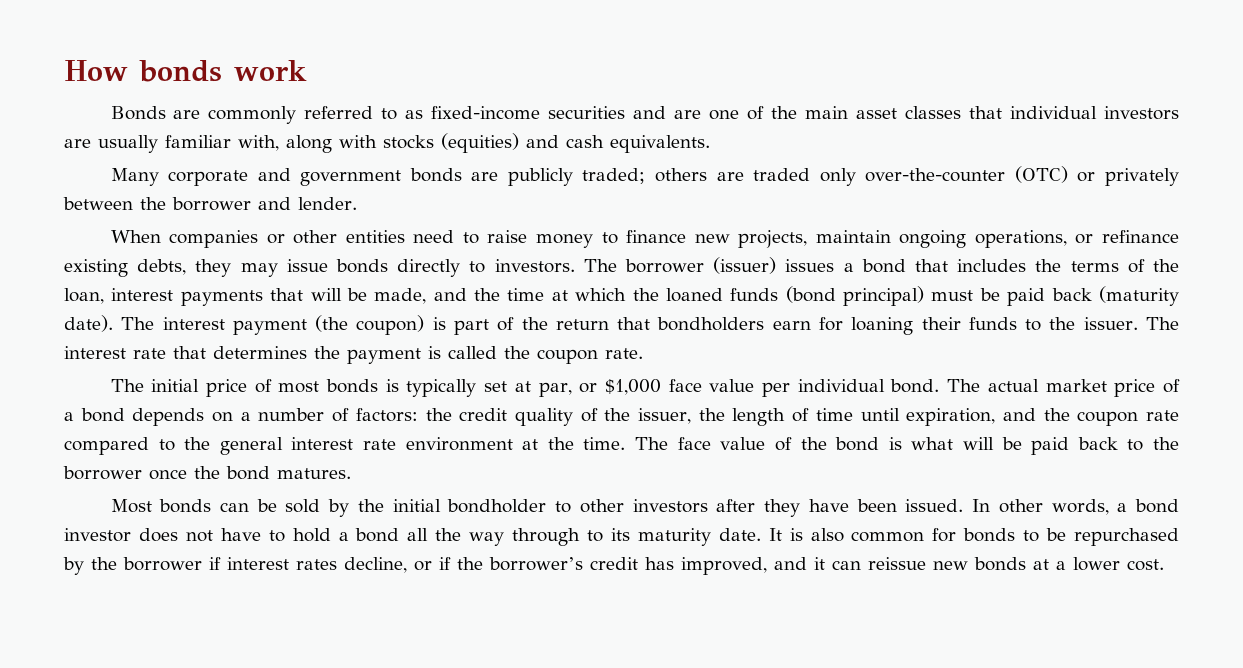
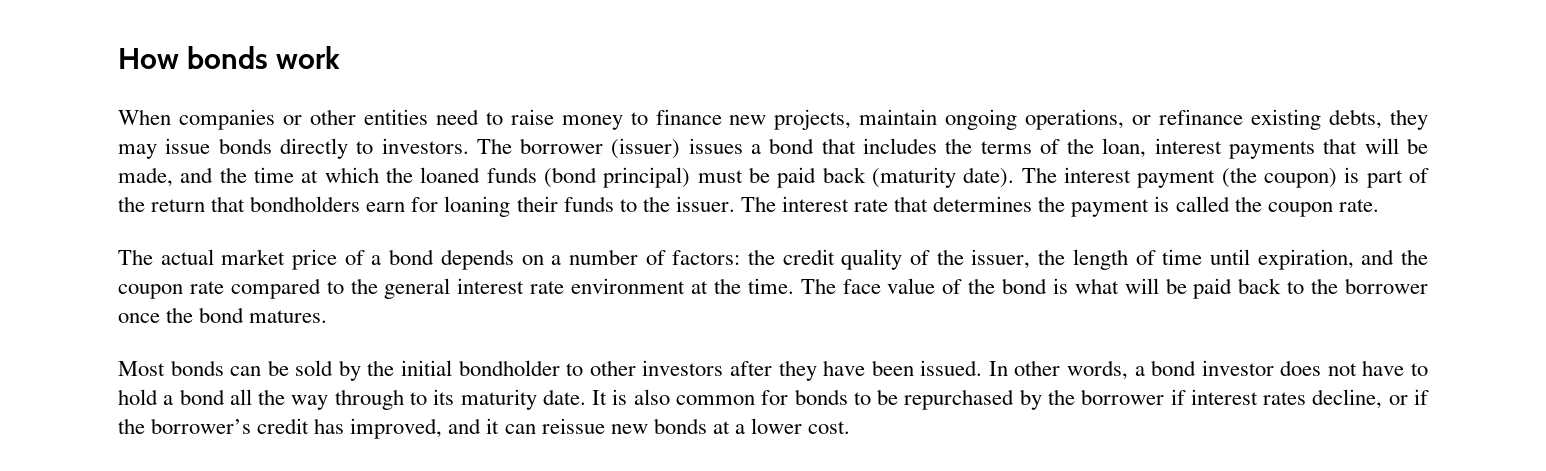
[110,106,1180,124] [64,133,710,153] [110,166,1180,186] [63,197,357,211] // Bonds are commonly referred to as fixed-income securities and are one of the main asset classes that individual investors are usually familiar with, along with stocks (equities) and cash equivalents. // Many corporate and government bonds are publicly traded; others are traded only over-the-counter (OTC) or privately between the borrower and lender. -> (341, 57) none
[151,379,981,397] initial price of most bonds is typically set at par, or $1,000 face value per individual bond. The -> (153, 257) none

